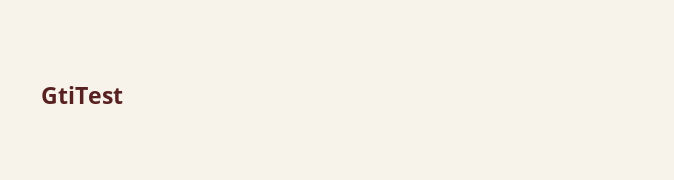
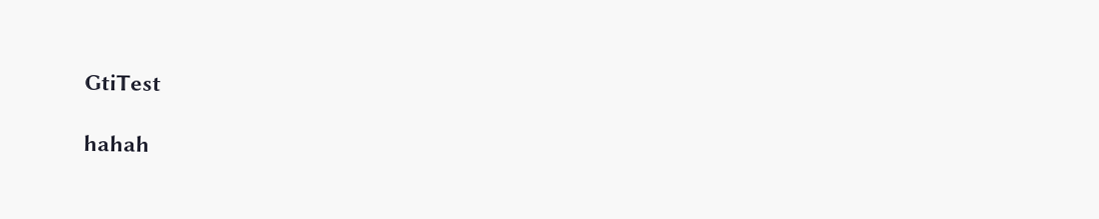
(123, 95) none -> [83,134,150,152] // hahah

